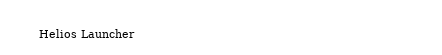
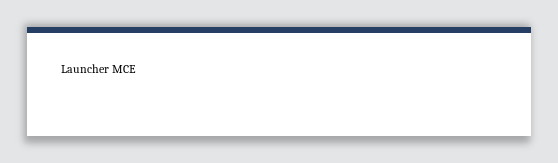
[39,29,135,38] Helios Launcher -> [61,64,137,73] Launcher MCE

